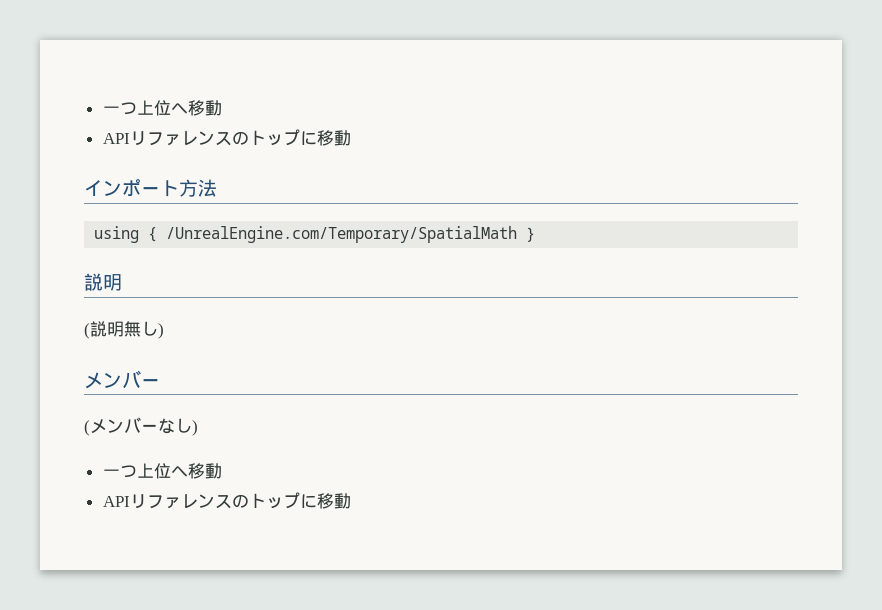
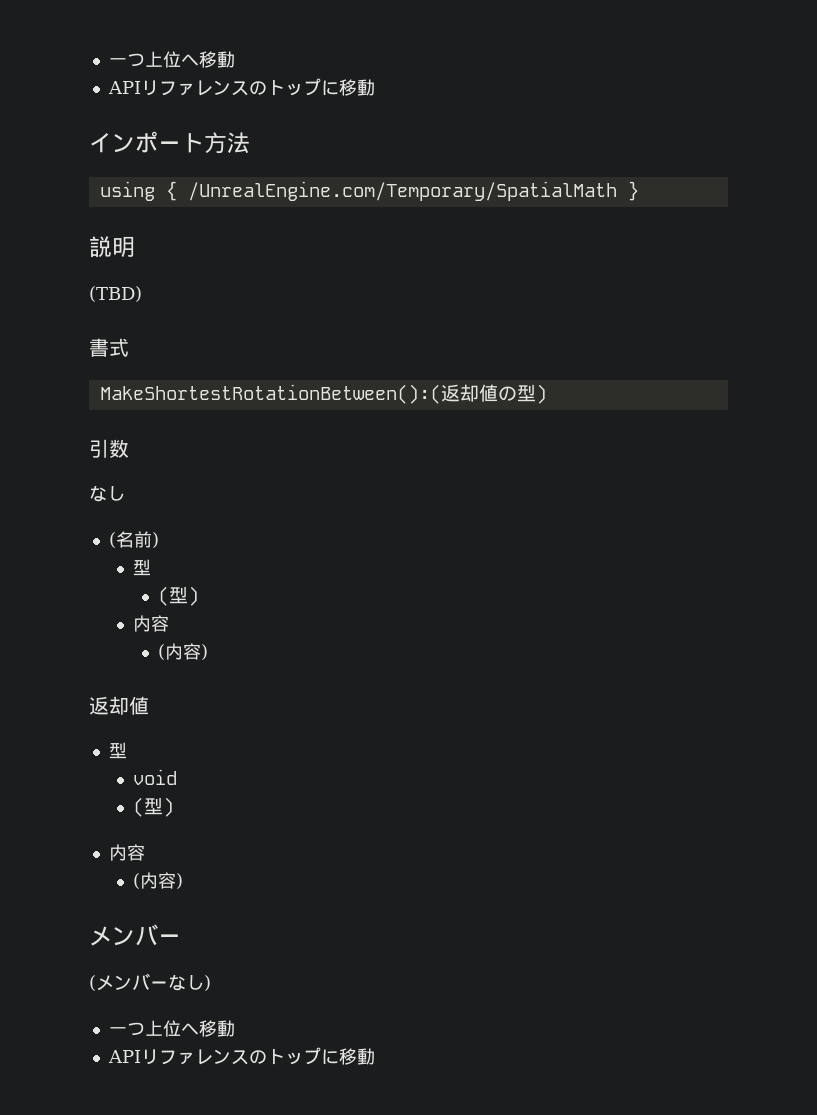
[84,321,158,339] (説明無し -> [89,286,142,302] [89,338,129,357] [99,384,547,404] [89,439,129,458] [89,485,125,502] [108,531,159,548] [133,559,152,576] [158,586,200,606] [133,615,170,632] [158,643,209,660] [89,696,149,715] [108,742,127,759] [133,769,178,785] [133,797,175,817] [108,844,145,861] [133,872,177,889] (TBD) // 書式 // MakeShortestRotationBetween():(返却値の型) // 引数 // なし // (名前) // 型 // (型) // 内容 // (内容) // 返却値 // 型 // void // (型) // 内容 // (内容

